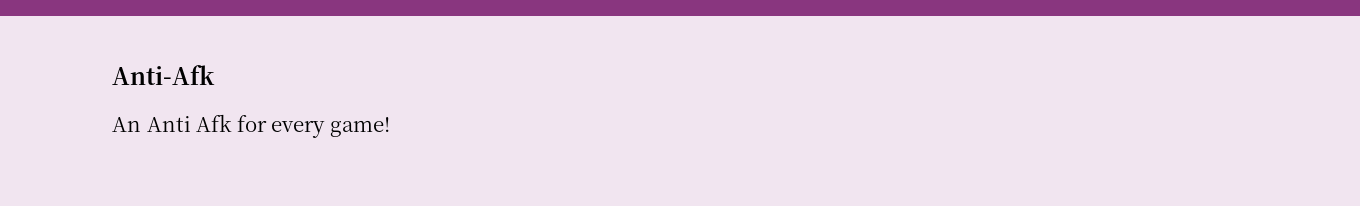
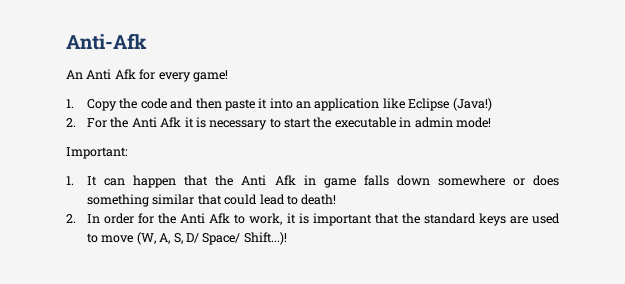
(390, 127) none -> [66,98,492,111] [66,117,491,130] [66,147,128,159] [66,175,559,188] [87,194,337,207] [66,213,560,226] [87,232,287,245] // 1. Copy the code and then paste it into an application like Eclipse (Java!) // 2. For the Anti Afk it is necessary to start the executable in admin mode! // Important: // 1. It can happen that the Anti Afk in game falls down somewhere or does something similar that could lead to death! // 2. In order for the Anti Afk to work, it is important that the standard keys are used to move (W, A, S, D/ Space/ Shift...)!

